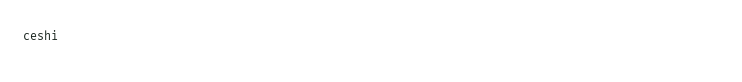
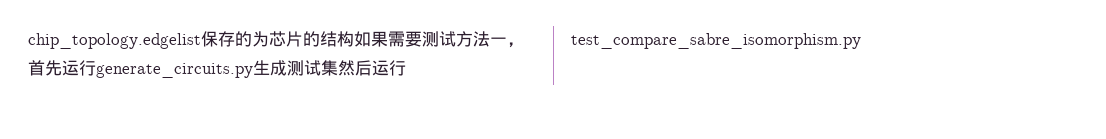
[23,30,58,40] ceshi -> [28,31,524,49] [28,60,406,78] [571,33,861,49] chip_topology.edgelist保存的为芯片的结构如果需要测试方法一，首先运行generate_circuits.py生成测试集然后运行test_compare_sabre_isomorphism.py

